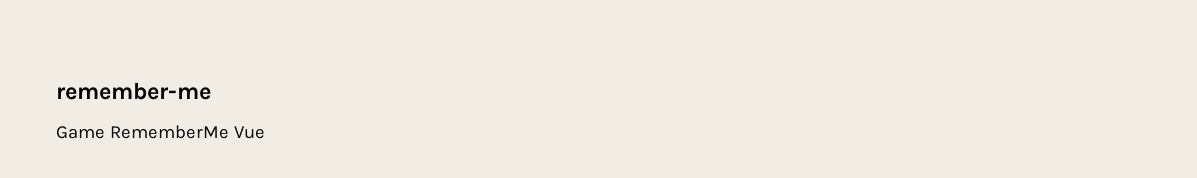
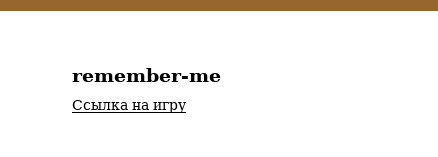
[56,125,265,139] Game RememberMe Vue -> [72,100,187,113] Ссылка на игру

